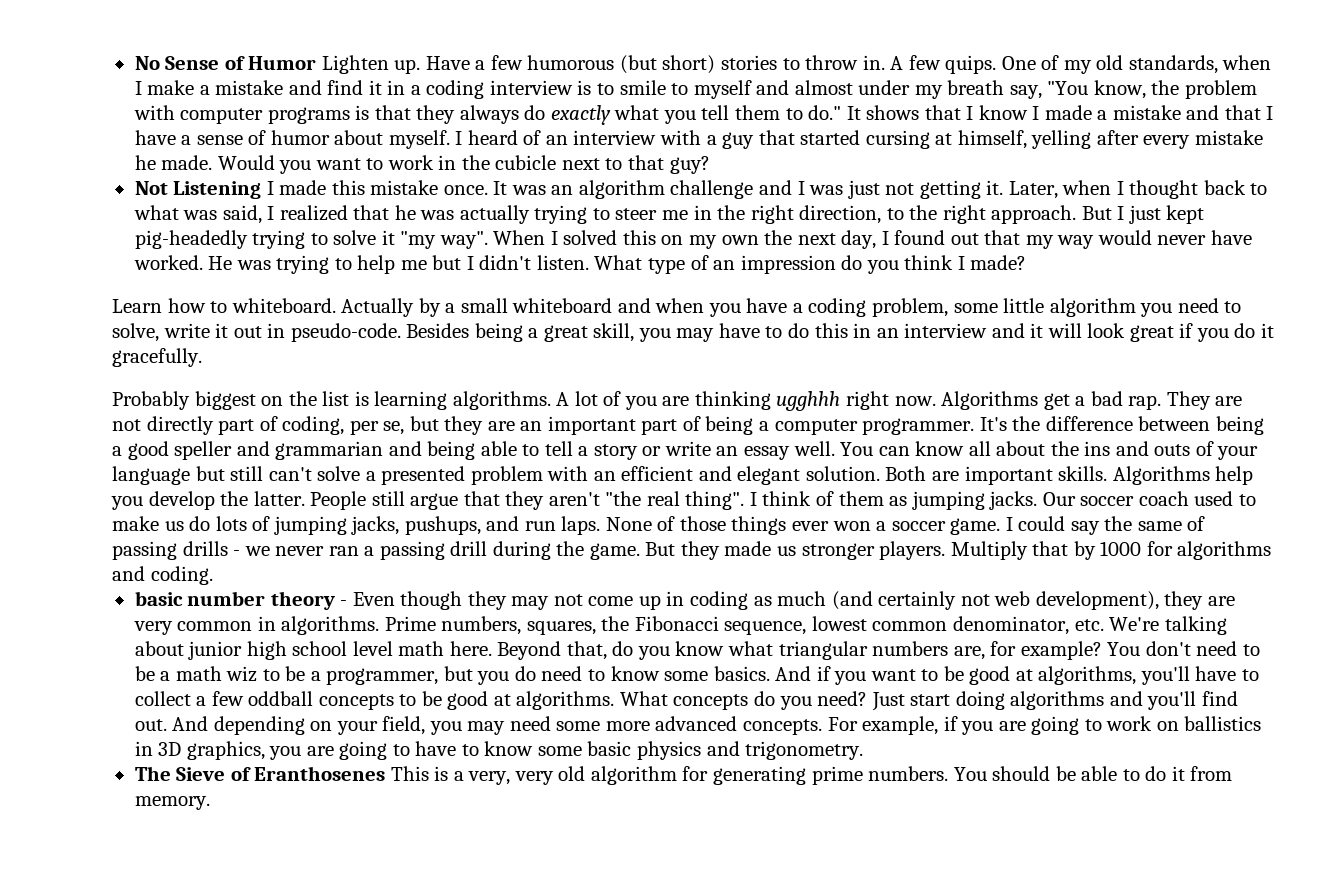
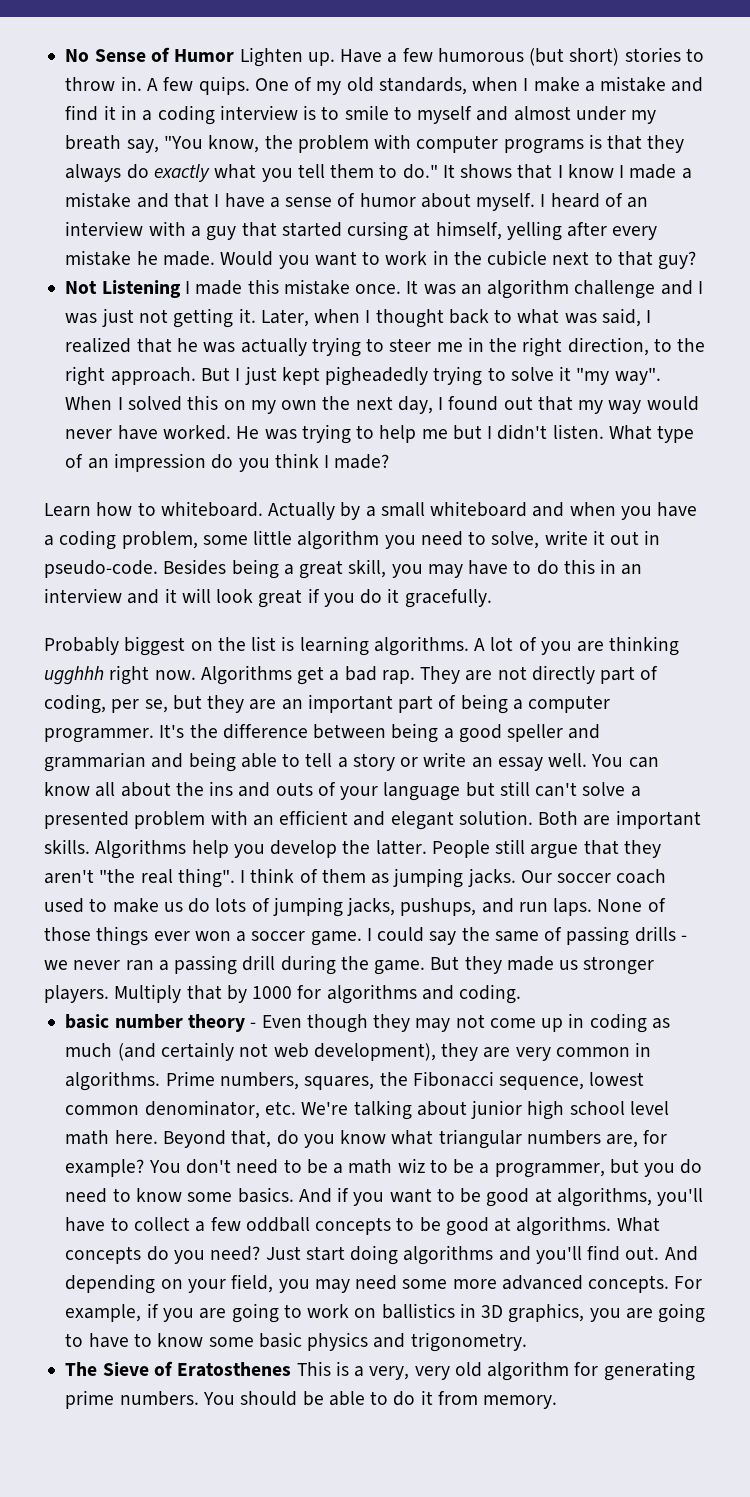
[134,230,248,249] pig-headedly -> [325,366,429,386] pigheadedly
[254,766,386,781] Eranthosenes -> [177,1362,292,1377] Eratosthenes

